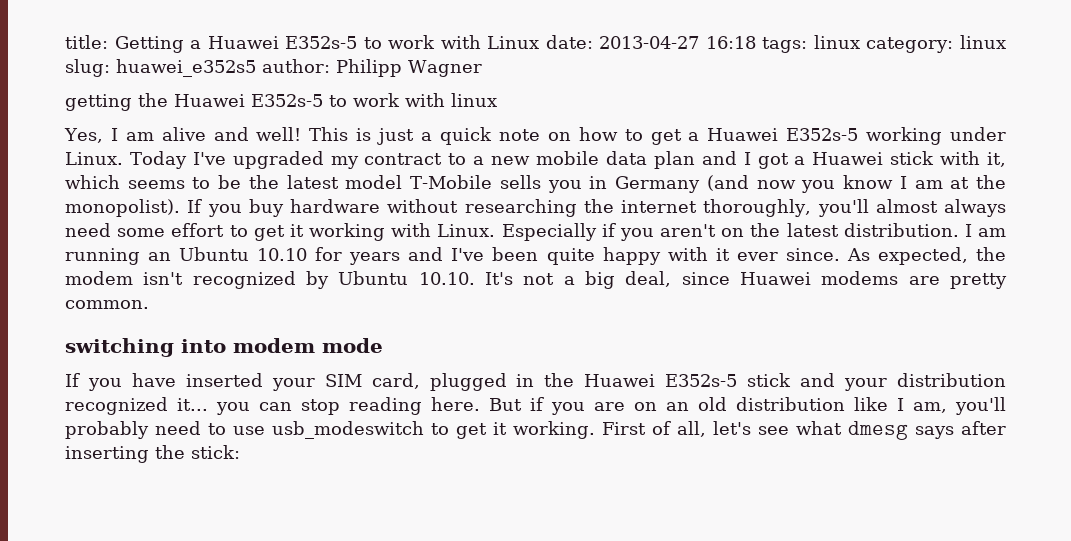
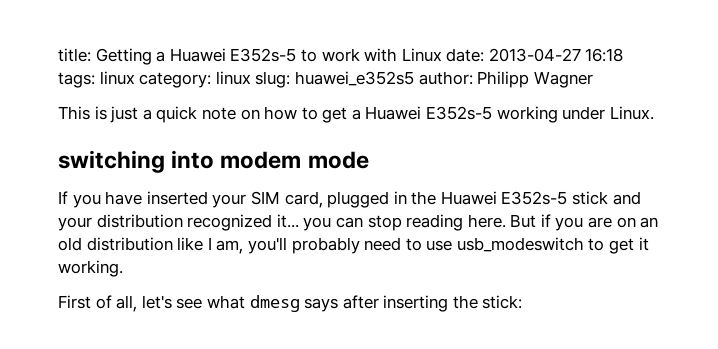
[65,93,497,111] [64,127,302,143] getting the Huawei E352s-5 to work with linux // Yes, I am alive and well! -> (593, 79) none
[129,151,1007,169] [65,175,1007,193] [65,199,1006,217] [65,223,1006,241] [65,247,1006,265] [65,271,1008,289] [65,300,149,309] Today I've upgraded my contract to a new mobile data plan and I got a Huawei stick with it, which seems to be the latest model T-Mobile sells you in Germany (and now you know I am at the monopolist). If you buy hardware without researching the internet thoroughly, you'll almost always need some effort to get it working with Linux. Especially if you aren't on the latest distribution. I am running an Ubuntu 10.10 for years and I've been quite happy with it ever since. As expected, the modem isn't recognized by Ubuntu 10.10. It's not a big deal, since Huawei modems are pretty common. -> (654, 113) none
(595, 430) none -> (123, 268) //

